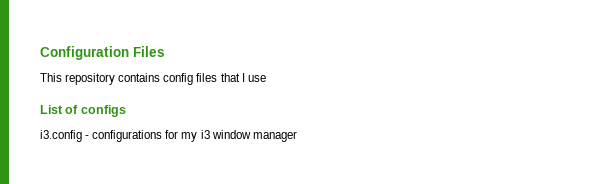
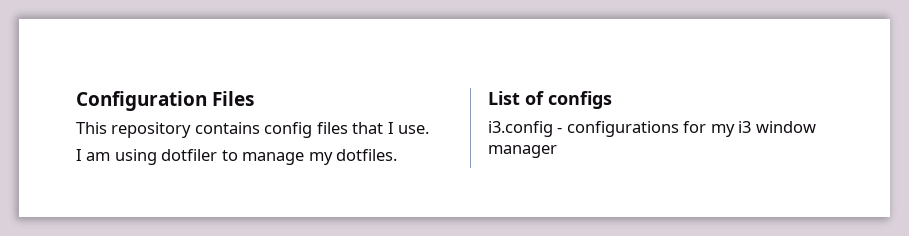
[247,75,266,82] use -> [398,125,430,134] [76,149,398,165] use. // I am using dotfiler to manage my dotfiles.

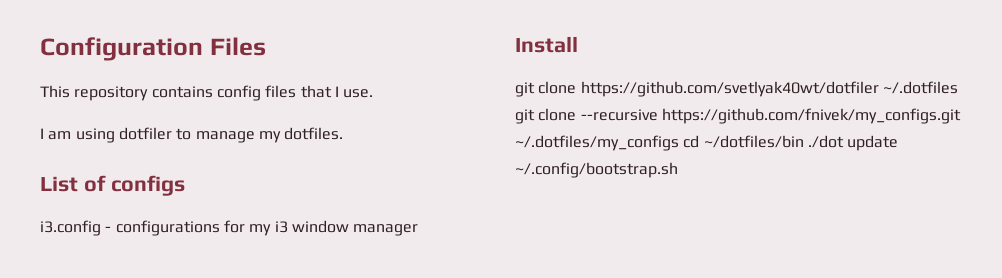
(557, 151) none -> [515,36,578,53] [515,81,958,97] [515,108,961,124] [515,135,899,151] [515,162,678,178] // Install // git clone https://github.com/svetlyak40wt/dotfiler ~/.dotfiles git clone --recursive https://github.com/fnivek/my_configs.git ~/.dotfiles/my_configs cd ~/dotfiles/bin ./dot update ~/.config/bootstrap.sh

